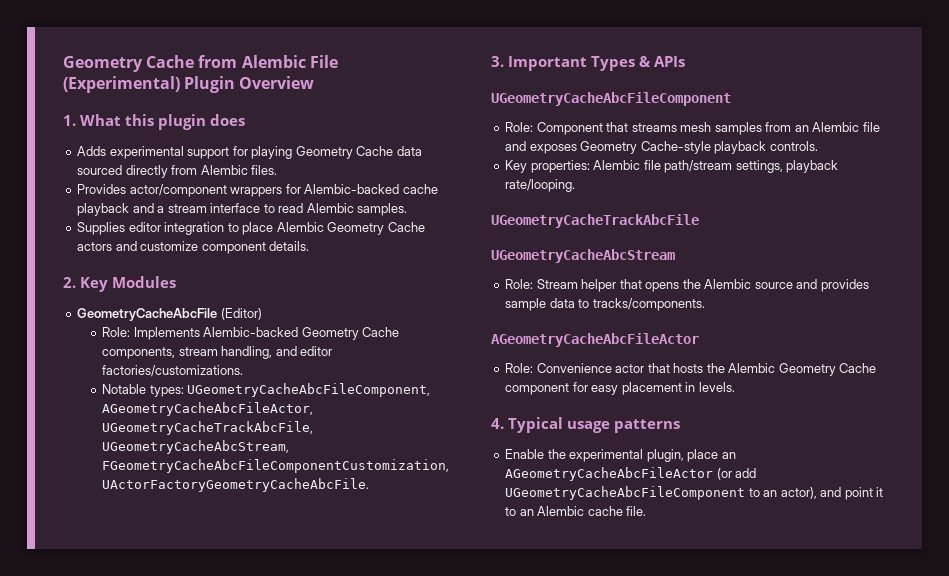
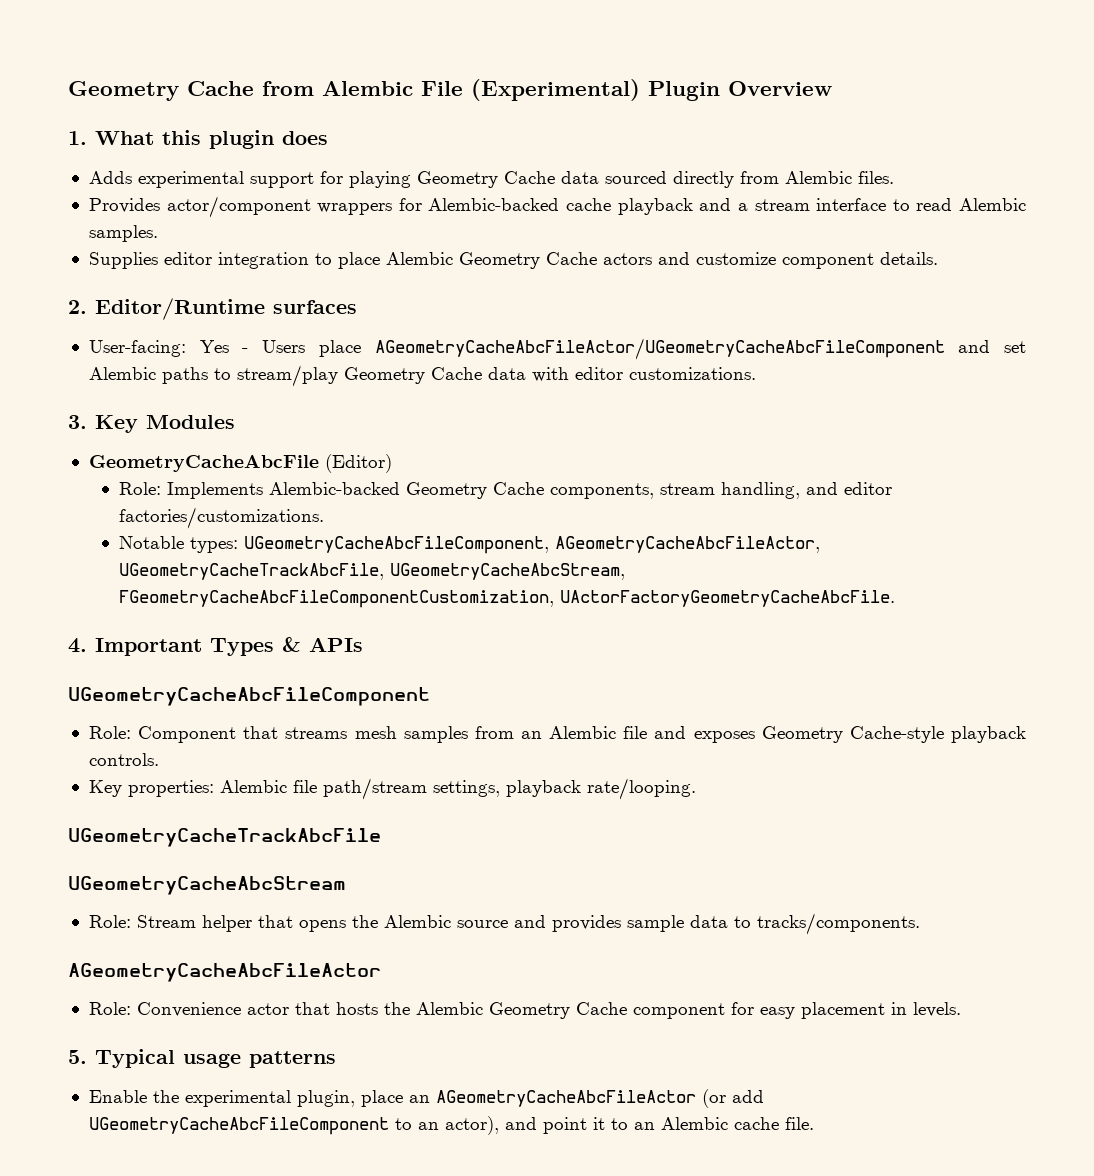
(76, 282) none -> [95,298,357,320] [88,338,1026,360] [88,365,756,387] [68,415,87,429] Editor/Runtime surfaces // User-facing: Yes - Users place AGeometryCacheAbcFileActor/UGeometryCacheAbcFileComponent and set Alembic paths to stream/play Geometry Cache data with editor customizations. // 3.
[491,56,504,67] 3. -> [68,638,87,653] 4.
[491,418,504,429] 4. -> [68,1050,87,1064] 5.

